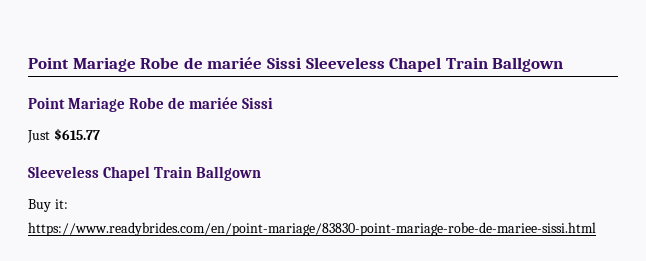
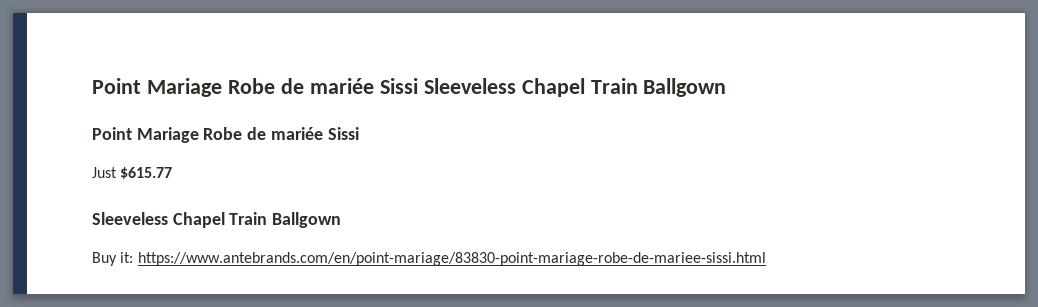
[28,222,596,236] https://www.readybrides.com/en/point-mariage/83830-point-mariage-robe-de-mariee-sissi.html -> [137,252,766,266] https://www.antebrands.com/en/point-mariage/83830-point-mariage-robe-de-mariee-sissi.html

